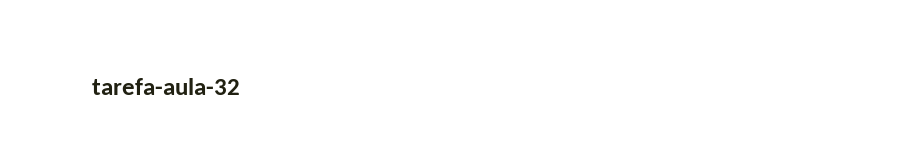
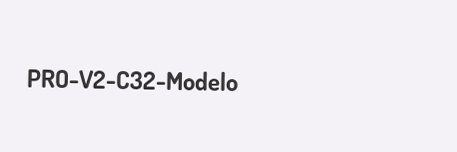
[92,78,240,95] tarefa-aula-32 -> [26,68,239,92] PRO-V2-C32-Modelo

